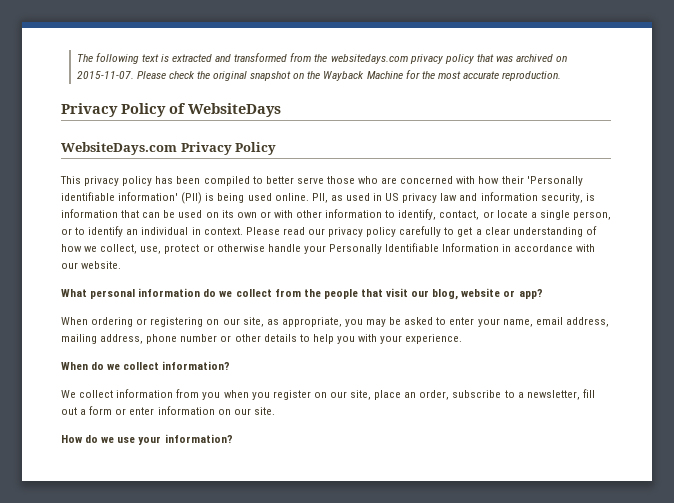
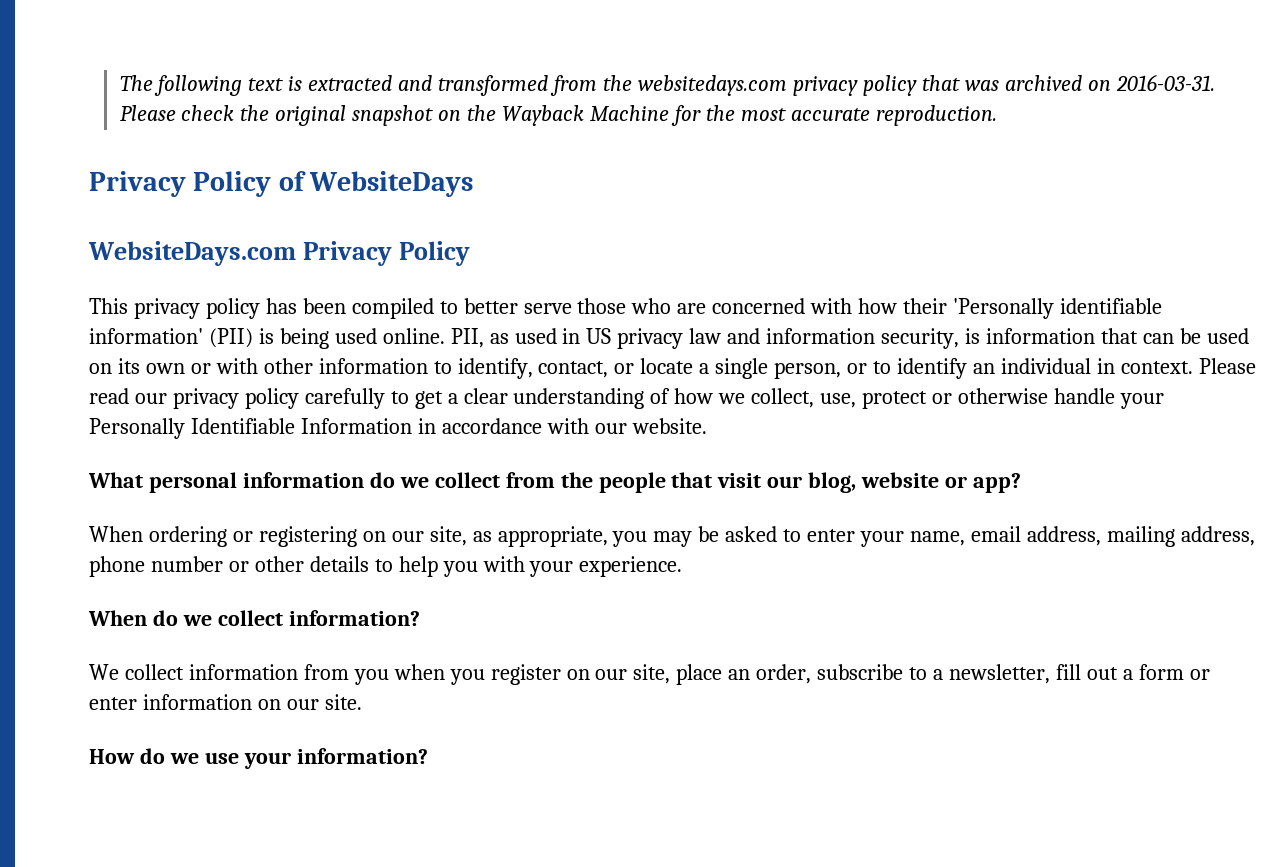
[76,71,134,79] 2015-11-07. -> [1115,74,1215,91] 2016-03-31.

